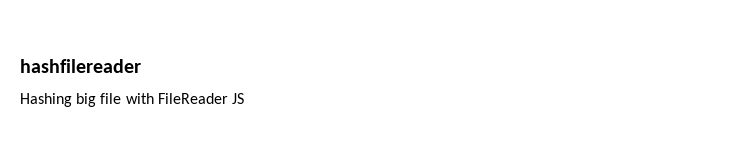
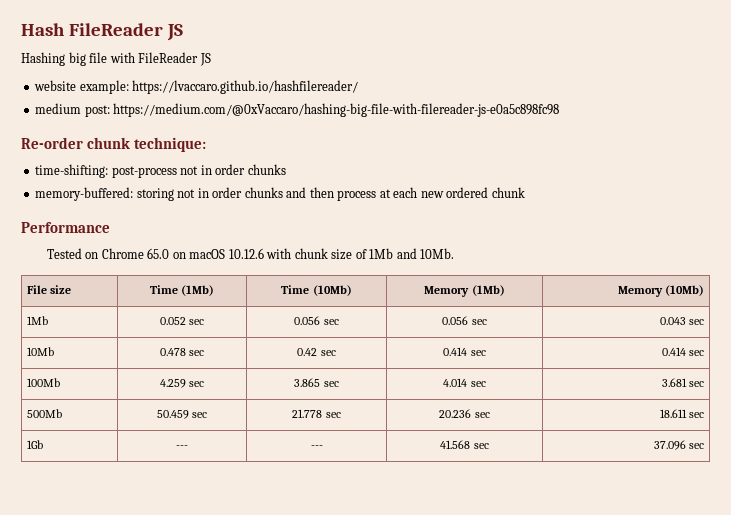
[20,59,141,73] hashfilereader -> [21,23,183,41] Hash FileReader JS
(244, 98) none -> [34,80,359,94] [35,103,560,117] [21,137,206,152] [35,164,286,178] [35,187,525,201] [21,222,110,233] [46,248,455,260] [26,285,71,294] [149,285,215,296] [281,285,352,296] [424,285,505,297] [618,285,705,297] [26,316,48,325] [159,317,205,325] [294,316,339,325] [442,316,487,325] [660,317,705,325] [26,347,54,356] [159,348,205,356] [297,348,336,356] [443,347,486,356] [662,347,705,356] [26,378,60,387] [159,379,205,388] [294,378,339,387] [443,378,486,387] [662,378,705,387] [26,409,62,418] [156,410,208,419] [292,409,341,418] [439,409,490,418] [660,409,705,418] [26,440,43,449] [176,445,188,449] [310,445,323,449] [440,440,489,449] [654,440,705,450] // website example: https://lvaccaro.github.io/hashfilereader/ // medium post: https://medium.com/@0xVaccaro/hashing-big-file-with-filereader-js-e0a5c898fc98 // Re-order chunk technique: // time-shifting: post-process not in order chunks // memory-buffered: storing not in order chunks and then process at each new ordered chunk // Performance // Tested on Chrome 65.0 on macOS 10.12.6 with chunk size of 1Mb and 10Mb. // File size | Time (1Mb) | Time (10Mb) | Memory (1Mb) | Memory (10Mb) // 1Mb | 0.052 sec | 0.056 sec | 0.056 sec | 0.043 sec // 10Mb | 0.478 sec | 0.42 sec | 0.414 sec | 0.414 sec // 100Mb | 4.259 sec | 3.865 sec | 4.014 sec | 3.681 sec // 500Mb | 50.459 sec | 21.778 sec | 20.236 sec | 18.611 sec // 1Gb | --- | --- | 41.568 sec | 37.096 sec

